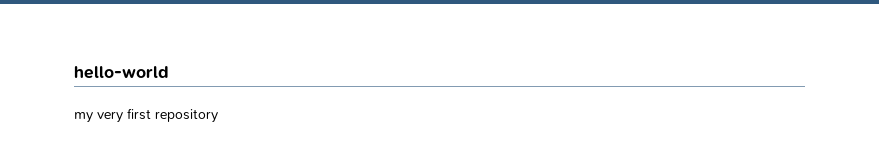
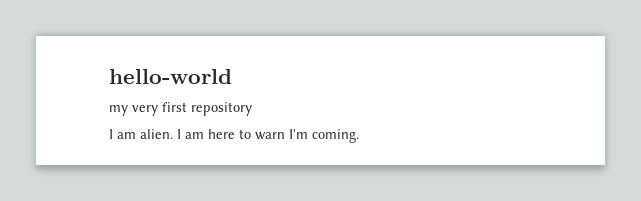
(218, 116) none -> [109,129,359,143] // I am alien. I am here to warn I'm coming.

